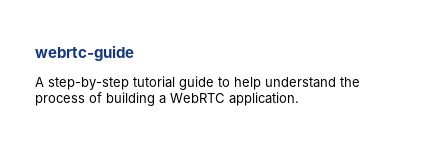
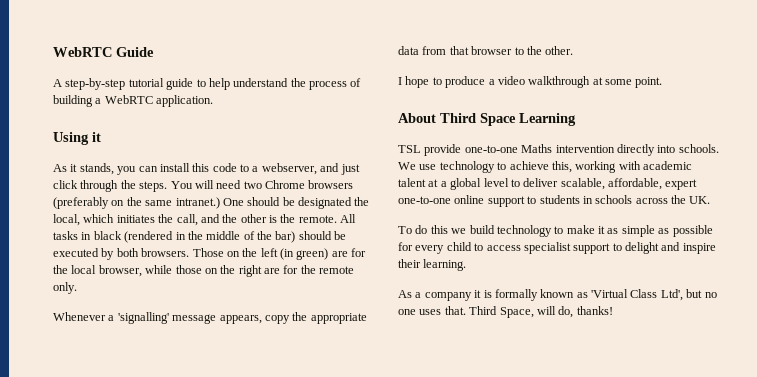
[35,45,134,61] webrtc-guide -> [53,47,154,57] WebRTC Guide
(299, 99) none -> [53,132,101,145] [53,163,360,175] [53,180,354,192] [53,197,370,209] [53,214,357,226] [53,231,347,243] [53,248,367,260] [53,265,355,277] [53,282,77,294] [53,312,367,324] [398,46,574,55] [398,76,663,88] [398,113,576,126] [398,144,719,156] [398,161,692,173] [398,178,698,190] [398,195,711,207] [398,225,713,237] [398,242,716,254] [398,259,467,271] [398,289,717,301] [398,306,613,318] // Using it // As it stands, you can install this code to a webserver, and just click through the steps. You will need two Chrome browsers (preferably on the same intranet.) One should be designated the local, which initiates the call, and the other is the remote. All tasks in black (rendered in the middle of the bar) should be executed by both browsers. Those on the left (in green) are for the local browser, while those on the right are for the remote only. // Whenever a 'signalling' message appears, copy the appropriate data from that browser to the other. // I hope to produce a video walkthrough at some point. // About Third Space Learning // TSL provide one-to-one Maths intervention directly into schools. We use technology to achieve this, working with academic talent at a global level to deliver scalable, affordable, expert one-to-one online support to students in schools across the UK. // To do this we build technology to make it as simple as possible for every child to access specialist support to delight and inspire their learning. // As a company it is formally known as 'Virtual Class Ltd', but no one uses that. Third Space, will do, thanks!

